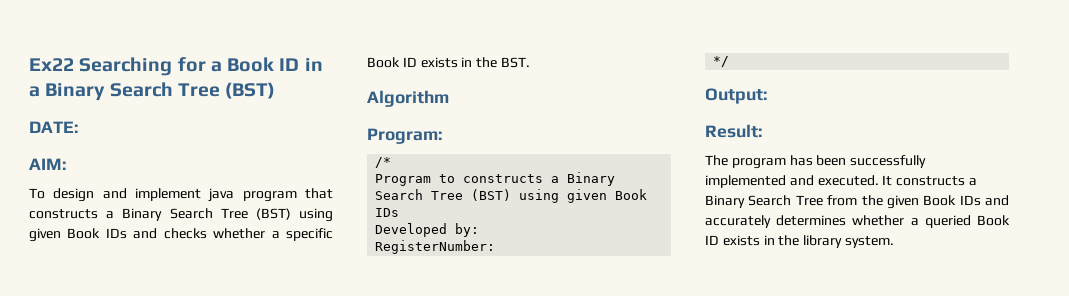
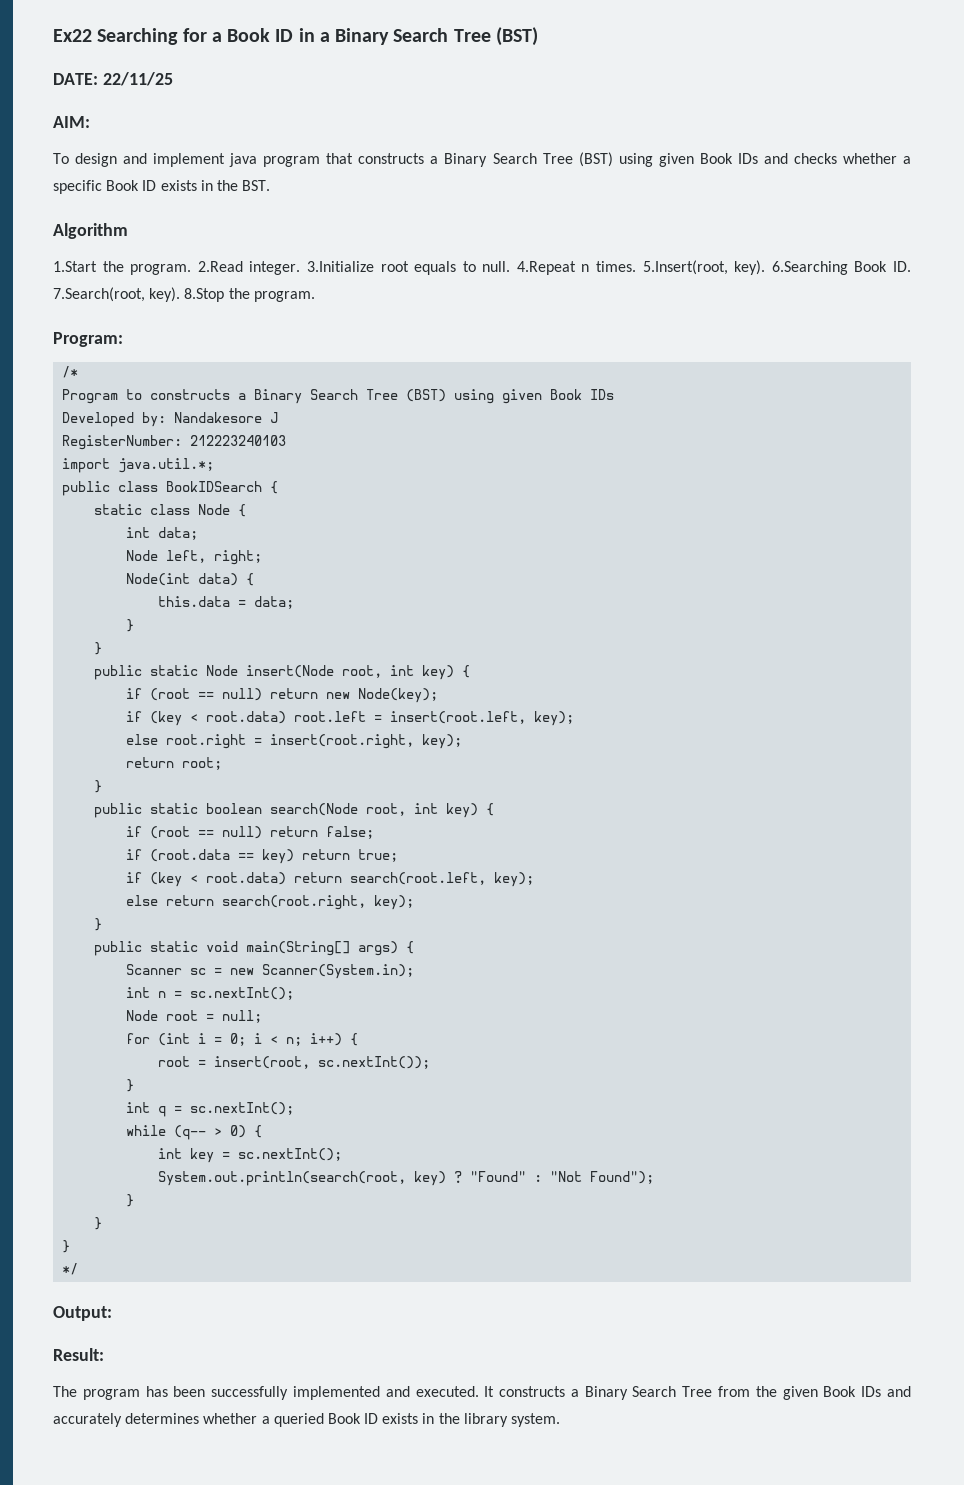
(78, 127) none -> [102,72,173,86] 22/11/25
(449, 98) none -> [53,260,912,275] [53,287,315,302] // 1.Start the program. 2.Read integer. 3.Initialize root equals to null. 4.Repeat n times. 5.Insert(root, key). 6.Searching Book ID. 7.Search(root, key). 8.Stop the program.
(480, 230) none -> [174,412,279,423] Nandakesore J
(496, 247) none -> [190,435,287,446] [62,458,215,473] [62,481,279,496] [94,504,247,517] [126,527,199,540] [126,550,263,565] [126,573,255,586] [158,596,295,609] [126,619,135,632] [94,642,103,655] [94,665,471,680] [126,688,439,703] [126,711,575,726] [126,734,463,749] [126,757,223,770] [94,780,103,793] [94,803,495,818] [126,826,375,839] [126,849,399,864] [126,872,535,887] [126,895,415,910] [94,918,103,931] [94,941,415,956] [126,964,415,979] [126,987,295,1000] [126,1010,263,1023] [126,1033,359,1046] [158,1056,431,1069] [126,1079,135,1092] [126,1102,295,1117] [126,1125,263,1140] [158,1148,343,1163] [158,1171,655,1186] [126,1194,135,1207] [94,1217,103,1230] [62,1240,71,1253] 212223240103 // import java.util.*; // public class BookIDSearch { // static class Node { // int data; // Node left, right; // Node(int data) { // this.data = data; // } // } // public static Node insert(Node root, int key) { // if (root == null) return new Node(key); // if (key < root.data) root.left = insert(root.left, key); // else root.right = insert(root.right, key); // return root; // } // public static boolean search(Node root, int key) { // if (root == null) return false; // if (root.data == key) return true; // if (key < root.data) return search(root.left, key); // else return search(root.right, key); // } // public static void main(String[] args) { // Scanner sc = new Scanner(System.in); // int n = sc.nextInt(); // Node root = null; // for (int i = 0; i < n; i++) { // root = insert(root, sc.nextInt()); // } // int q = sc.nextInt(); // while (q-- > 0) { // int key = sc.nextInt(); // System.out.println(search(root, key) ? "Found" : "Not Found"); // } // } // }

